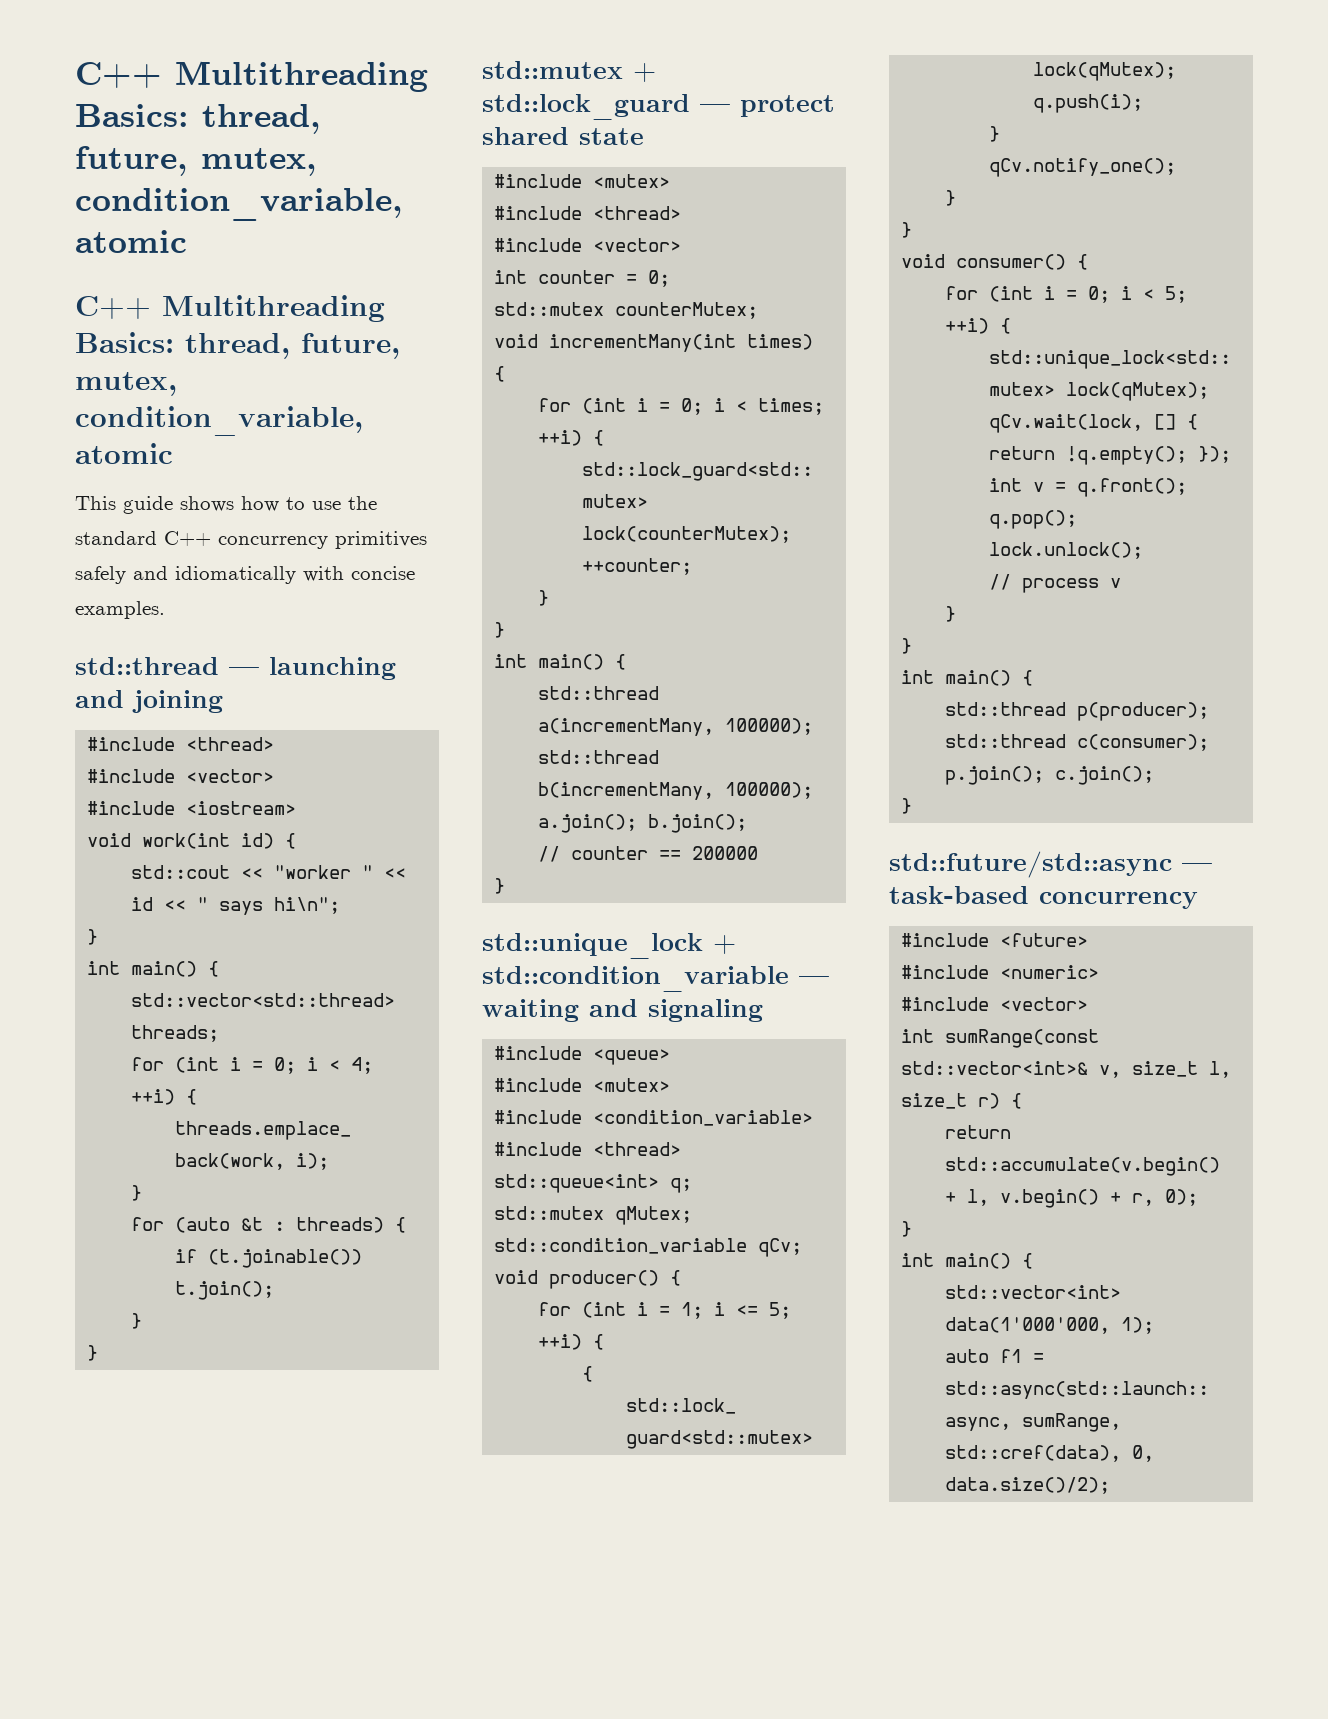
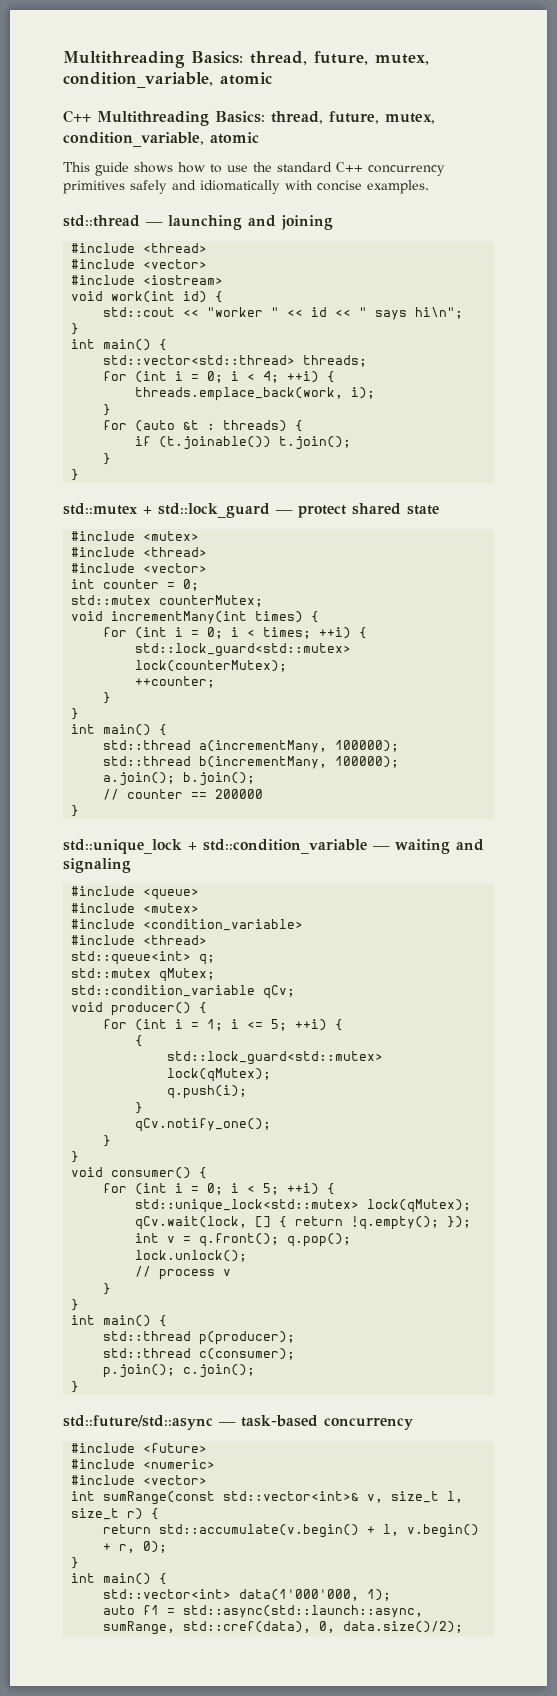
[75,62,162,88] C++ -> (63, 59) none

